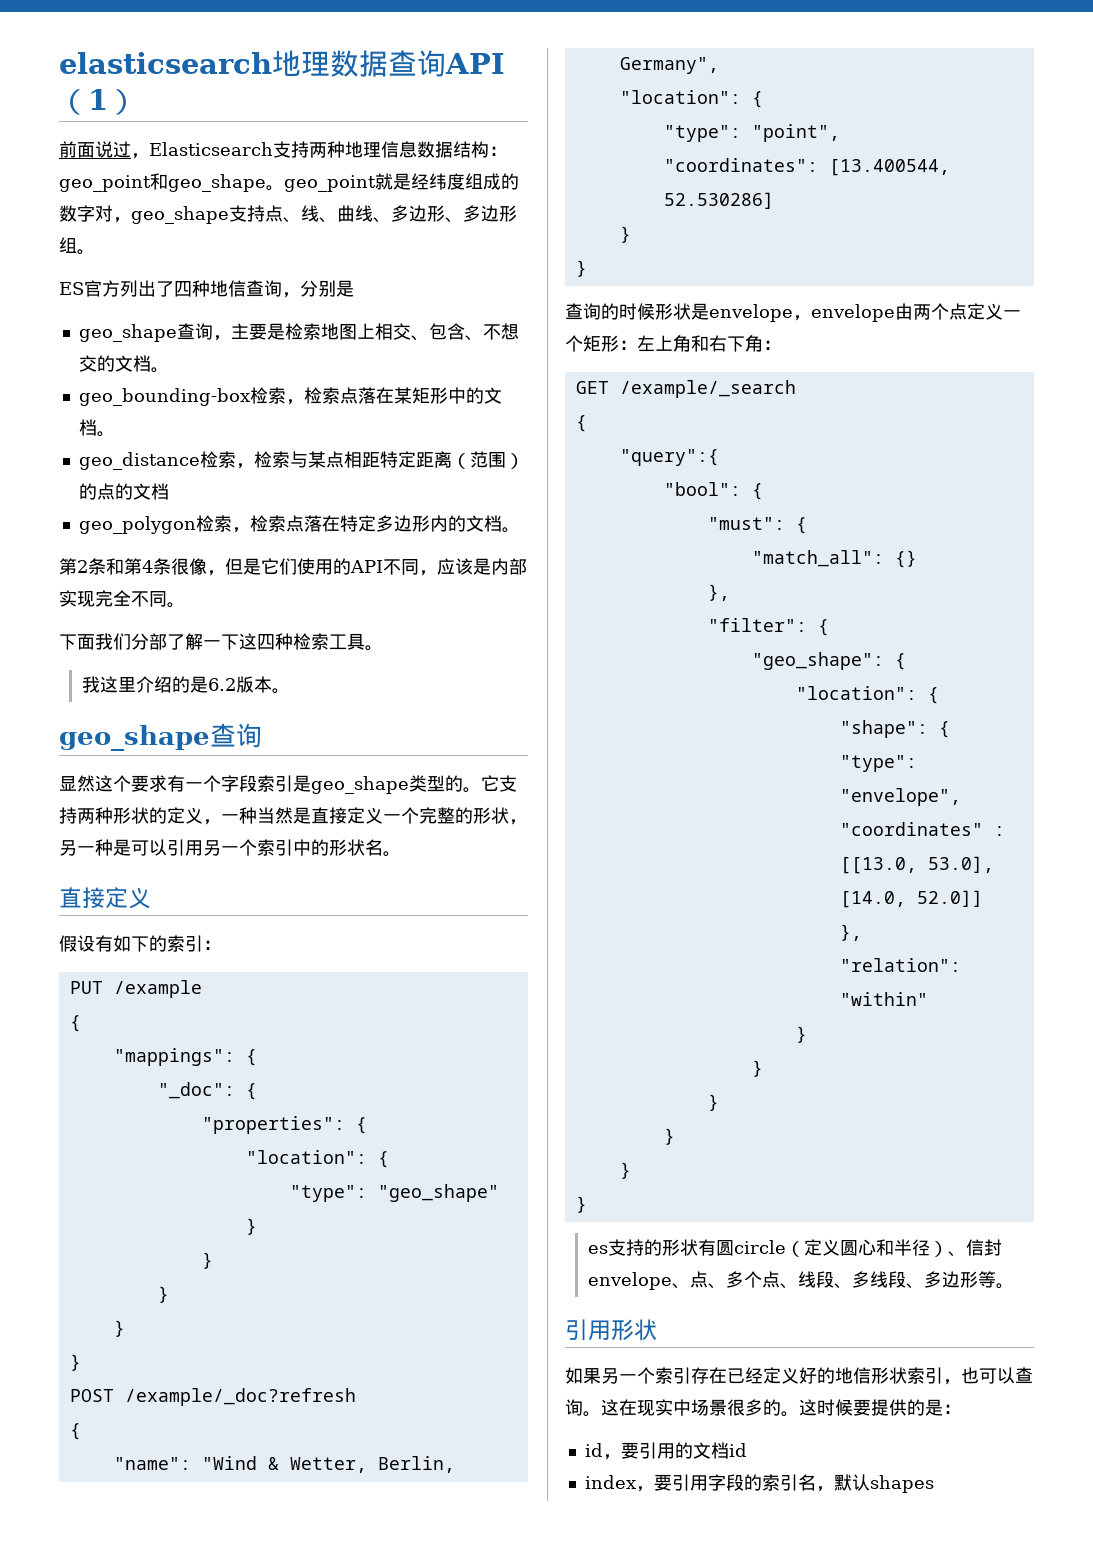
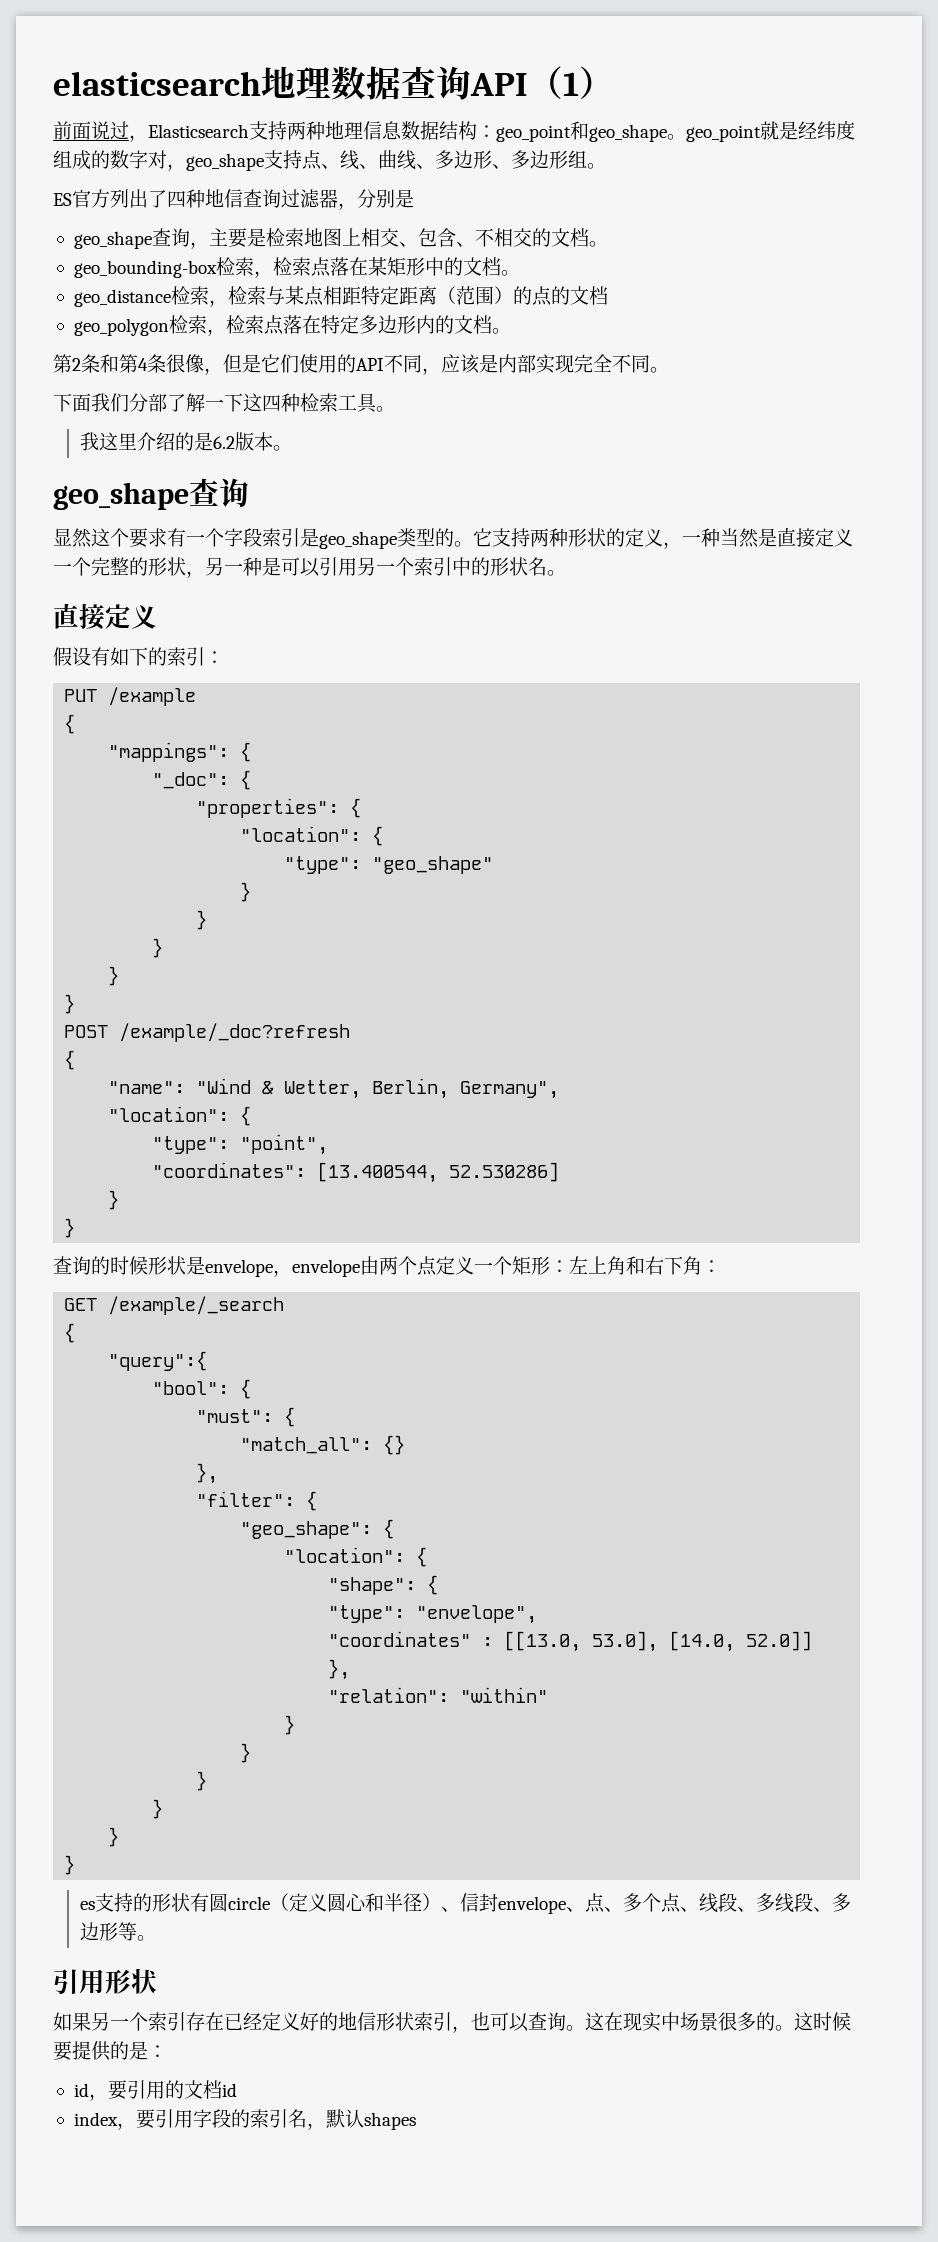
(282, 288) none -> [281,189,338,208] 过滤器
[500,323,519,340] 想 -> [493,228,513,247] 相

